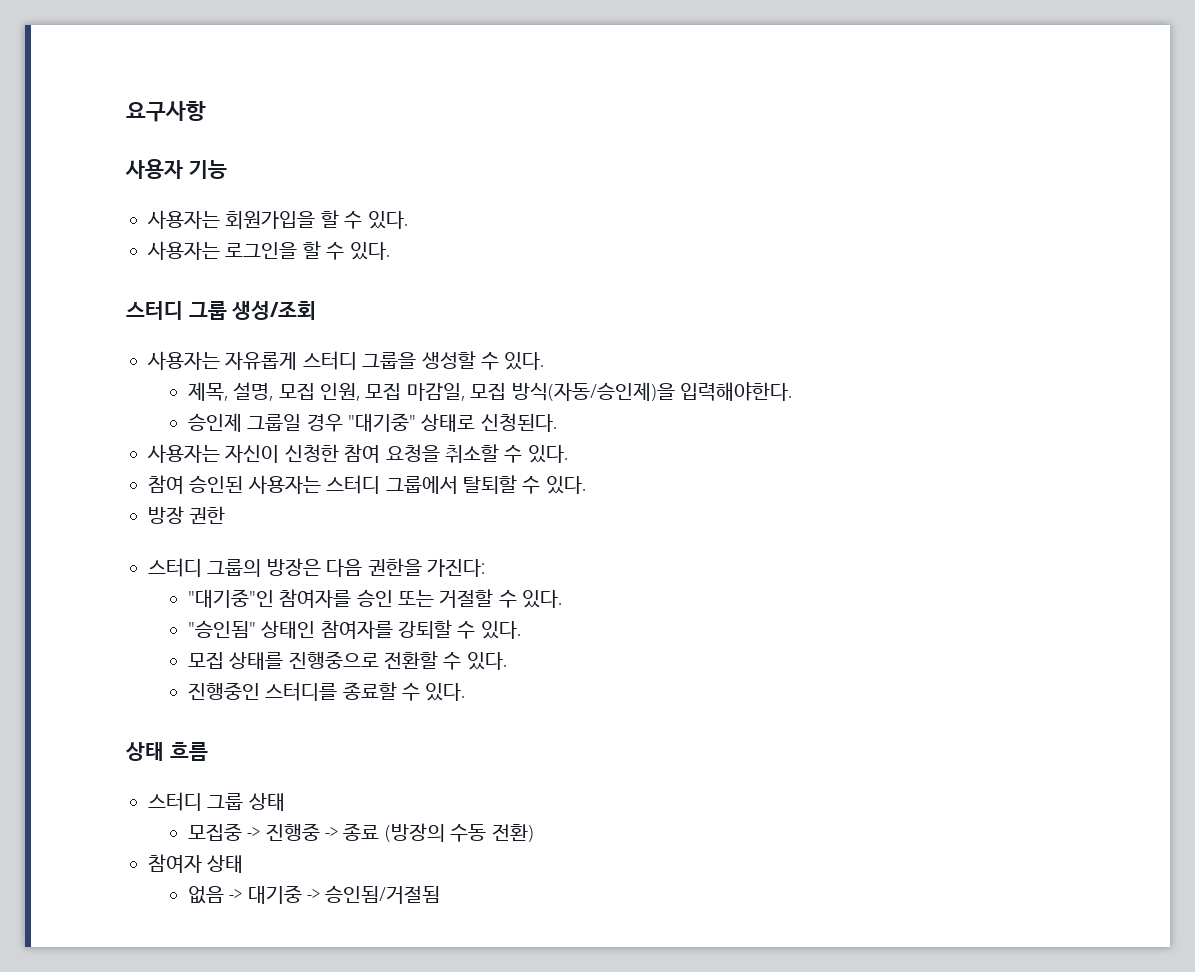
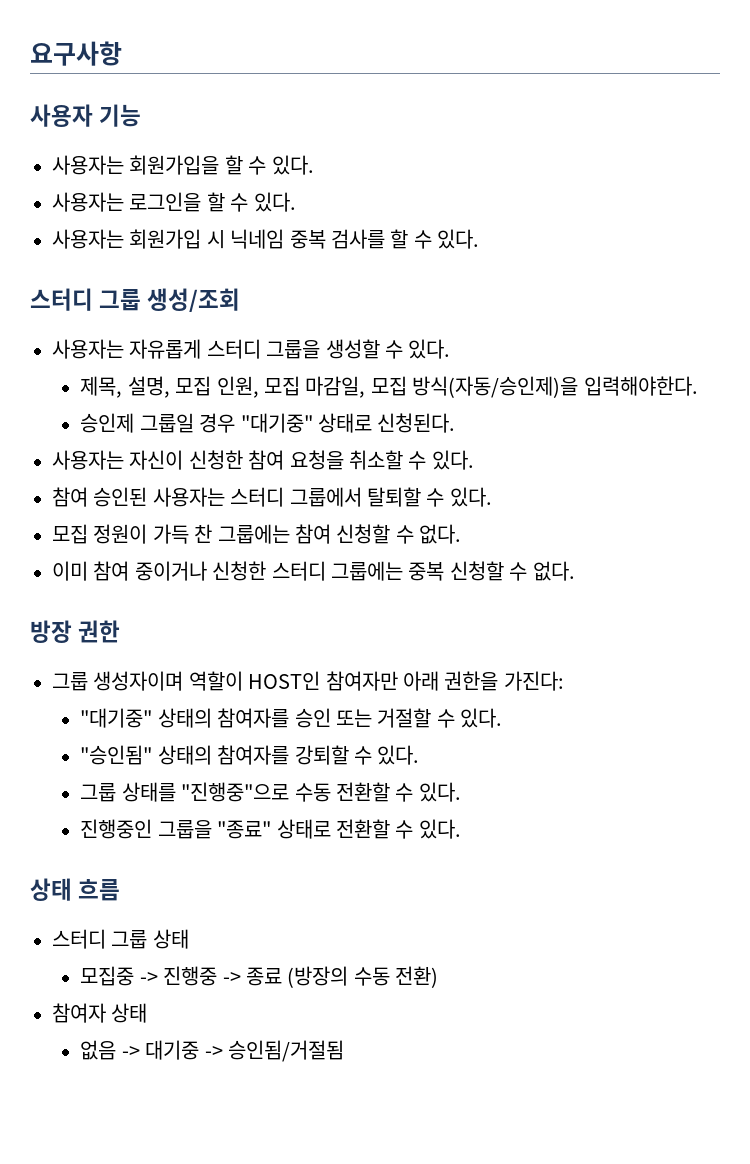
(390, 251) none -> [52,229,480,249] // 사용자는 회원가입 시 닉네임 중복 검사를 할 수 있다.
[148,506,226,524] [148,558,363,577] 방장 권한 // 스터디 그룹의 방장은 다음 -> [52,524,462,544] [52,561,575,581] [30,620,121,643] [52,671,439,691] 모집 정원이 가득 찬 그룹에는 참여 신청할 수 없다. // 이미 참여 중이거나 신청한 스터디 그룹에는 중복 신청할 수 없다. // 방장 권한 // 그룹 생성자이며 역할이 HOST인 참여자만 아래
[187,589,274,608] "대기중"인 -> [80,708,212,728] "대기중" 상태의
[261,621,316,639] 상태인 -> [157,745,212,765] 상태의
[187,651,379,670] 모집 상태를 진행중으로 -> [80,782,331,802] 그룹 상태를 "진행중"으로 수동
[265,682,397,701] 스터디를 종료할 -> [157,819,391,839] 그룹을 "종료" 상태로 전환할

